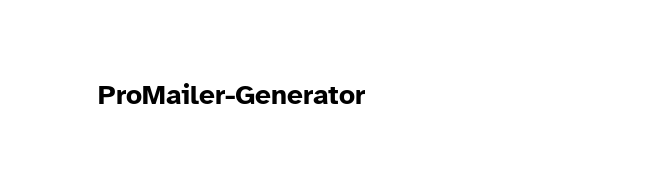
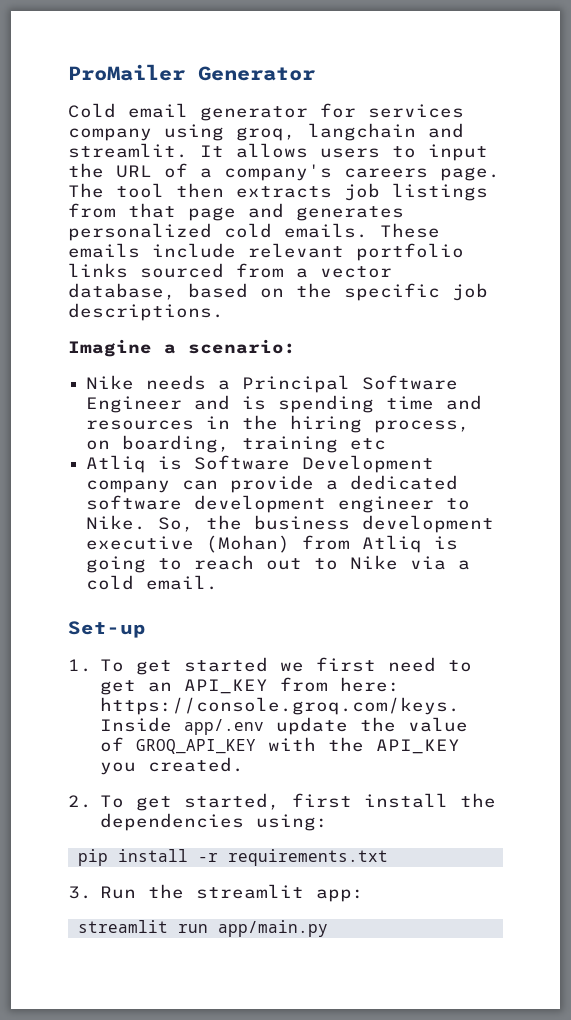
[98,83,365,104] ProMailer-Generator -> [68,64,316,81] [68,103,464,121] [68,123,464,141] [68,143,488,161] [68,163,500,181] [68,183,488,201] [68,203,404,221] [68,223,440,241] [68,243,464,261] [68,263,392,278] [68,283,488,301] [68,303,224,321] [68,339,296,357] [86,375,459,393] [86,395,483,413] [86,415,471,433] [86,435,387,453] [86,455,435,473] [86,475,459,493] [86,495,471,513] [86,515,495,533] [86,535,459,553] [86,555,471,573] [86,575,219,590] [68,621,146,638] [68,657,473,675] [100,677,401,695] [100,697,461,715] [100,717,469,735] [100,737,461,754] [100,757,245,775] [68,793,497,811] [100,813,329,831] [77,849,388,866] [68,884,365,902] [77,920,328,937] ProMailer Generator // Cold email generator for services company using groq, langchain and streamlit. It allows users to input the URL of a company's careers page. The tool then extracts job listings from that page and generates personalized cold emails. These emails include relevant portfolio links sourced from a vector database, based on the specific job descriptions. // Imagine a scenario: // Nike needs a Principal Software Engineer and is spending time and resources in the hiring process, on boarding, training etc // Atliq is Software Development company can provide a dedicated software development engineer to Nike. So, the business development executive (Mohan) from Atliq is going to reach out to Nike via a cold email. // Set-up // 1. To get started we first need to get an API_KEY from here: https://console.groq.com/keys. Inside app/.env update the value of GROQ_API_KEY with the API_KEY you created. // 2. To get started, first install the dependencies using: // pip install -r requirements.txt // 3. Run the streamlit app: // streamlit run app/main.py

